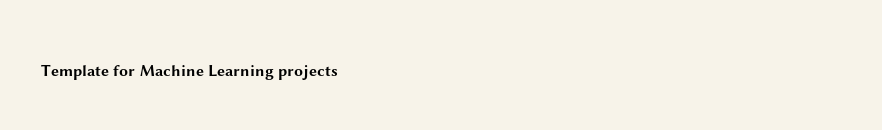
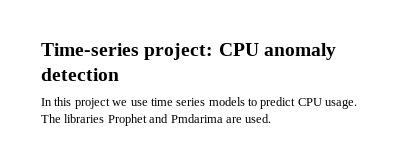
[41,64,339,80] Template for Machine Learning projects -> [41,43,336,60] [41,68,119,81] [41,97,358,109] [41,114,272,126] Time-series project: CPU anomaly detection // In this project we use time series models to predict CPU usage. The libraries Prophet and Pmdarima are used.

